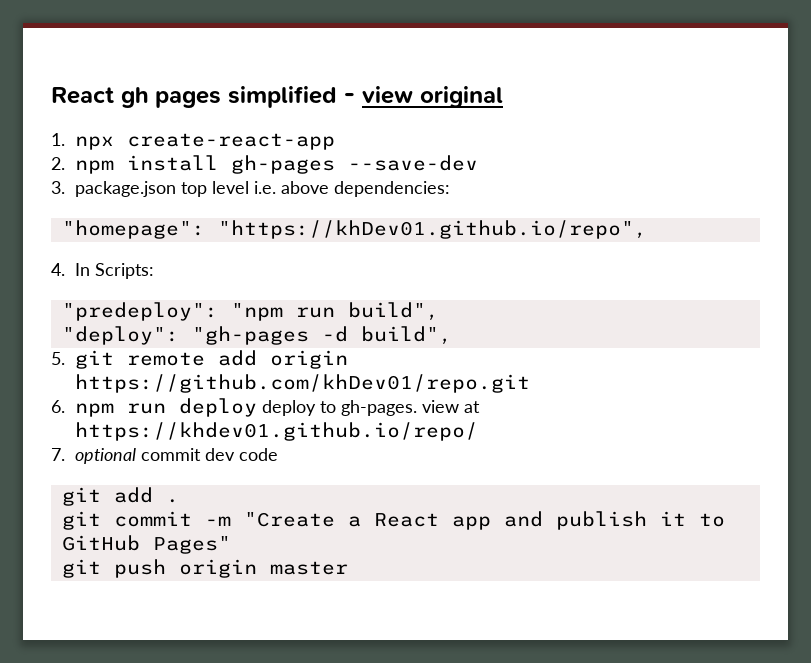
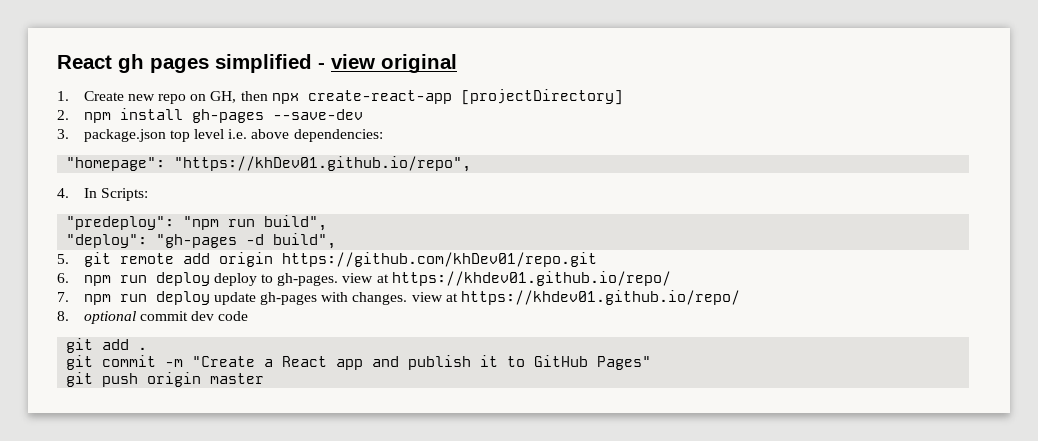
(65, 139) none -> [83,91,268,104] Create new repo on GH, then
(336, 141) none -> [460,89,623,105] [projectDirectory]
(65, 454) none -> [83,290,740,305] [57,311,69,321] npm run deploy update gh-pages with changes. view at https://khdev01.github.io/repo/ // 8.

